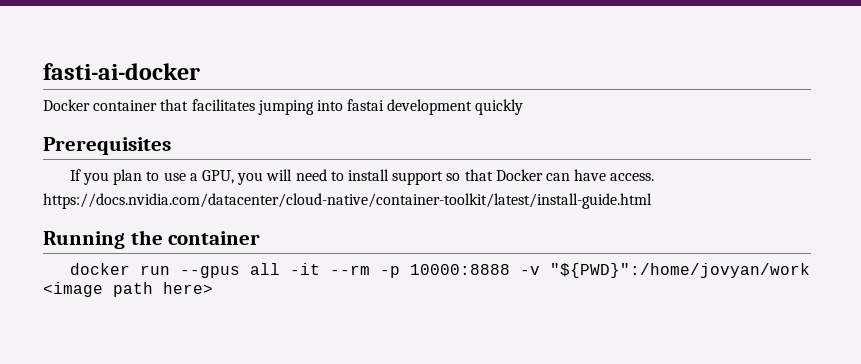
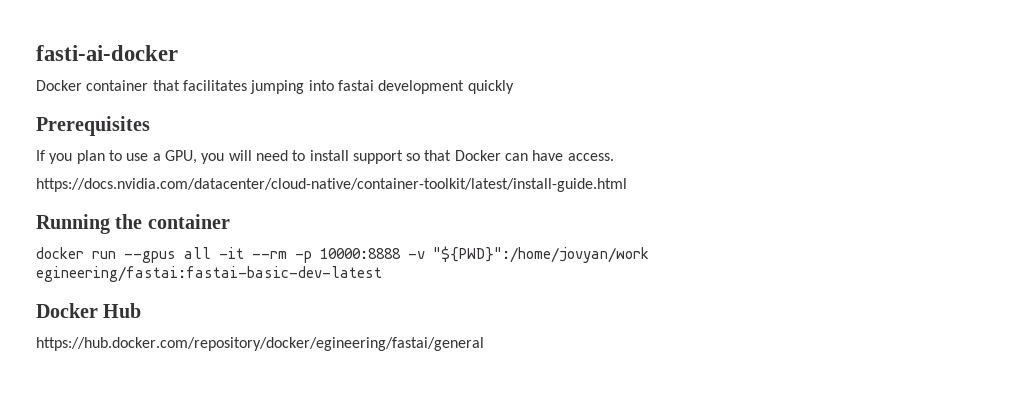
[43,282,213,297] <image path here> -> [36,266,382,282] [36,303,142,318] [36,337,484,351] egineering/fastai:fastai-basic-dev-latest // Docker Hub // https://hub.docker.com/repository/docker/egineering/fastai/general

